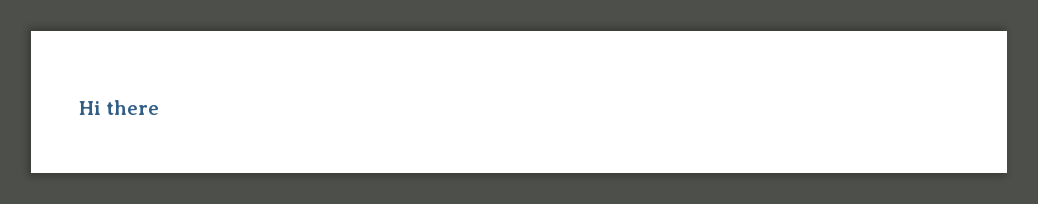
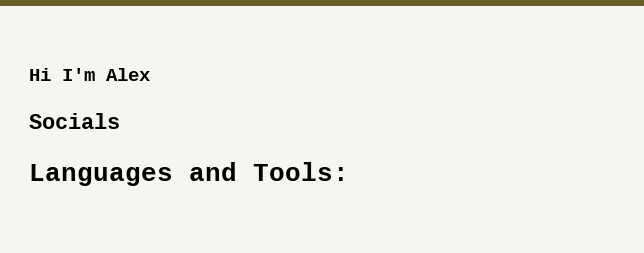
[106,100,160,115] there -> [62,68,150,81] [29,113,120,129] [29,162,349,186] I'm Alex // Socials // Languages and Tools:

